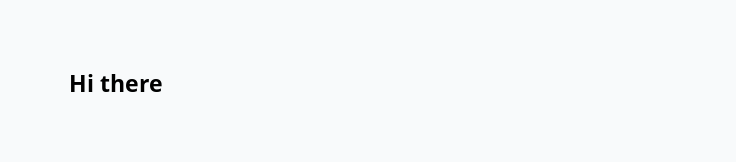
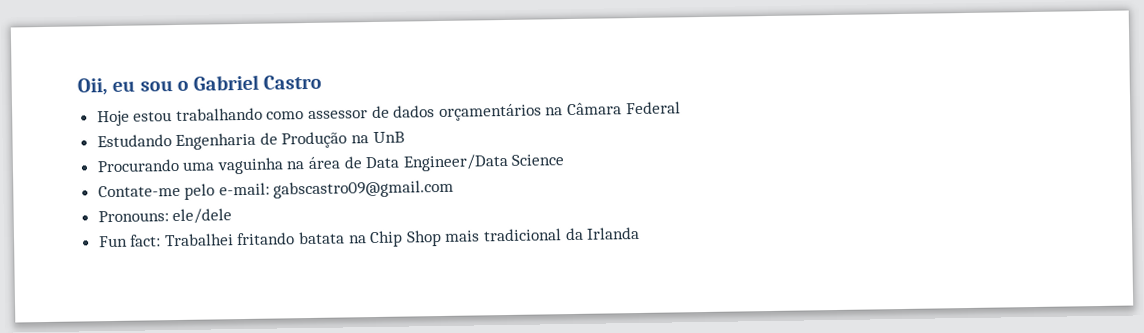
[69,74,164,92] Hi there -> [77,74,323,96] [96,101,681,127] [96,131,405,151] [96,153,565,175] [97,179,455,200] [97,208,233,225] [98,226,641,248] Oii, eu sou o Gabriel Castro // Hoje estou trabalhando como assessor de dados orçamentários na Câmara Federal // Estudando Engenharia de Produção na UnB // Procurando uma vaguinha na área de Data Engineer/Data Science // Contate-me pelo e-mail: gabscastro09@gmail.com // Pronouns: ele/dele // Fun fact: Trabalhei fritando batata na Chip Shop mais tradicional da Irlanda

